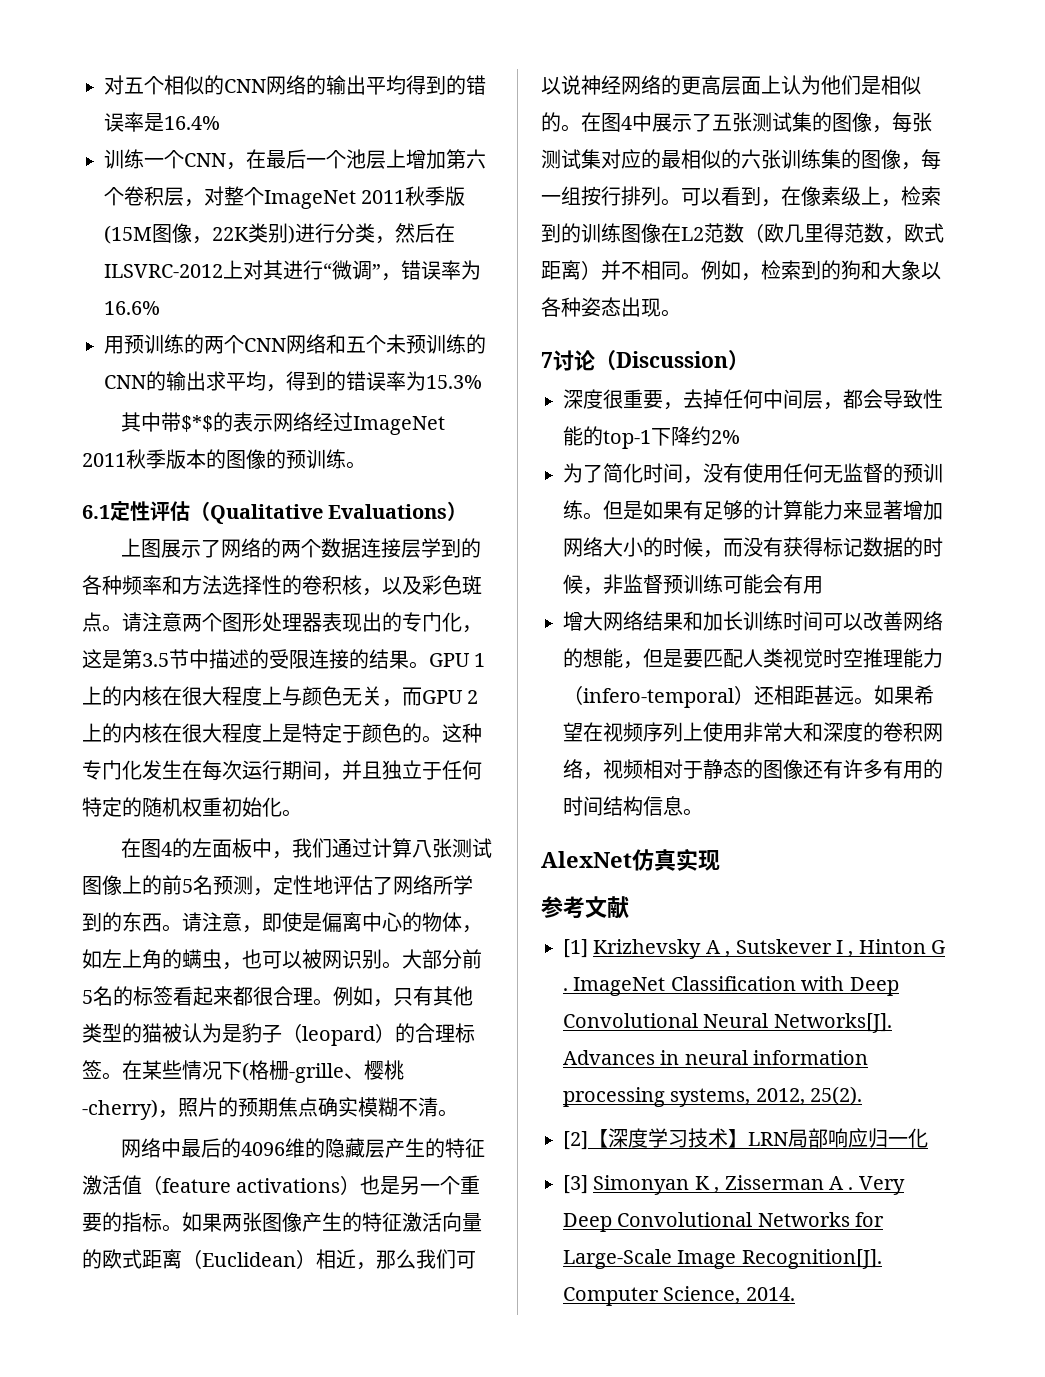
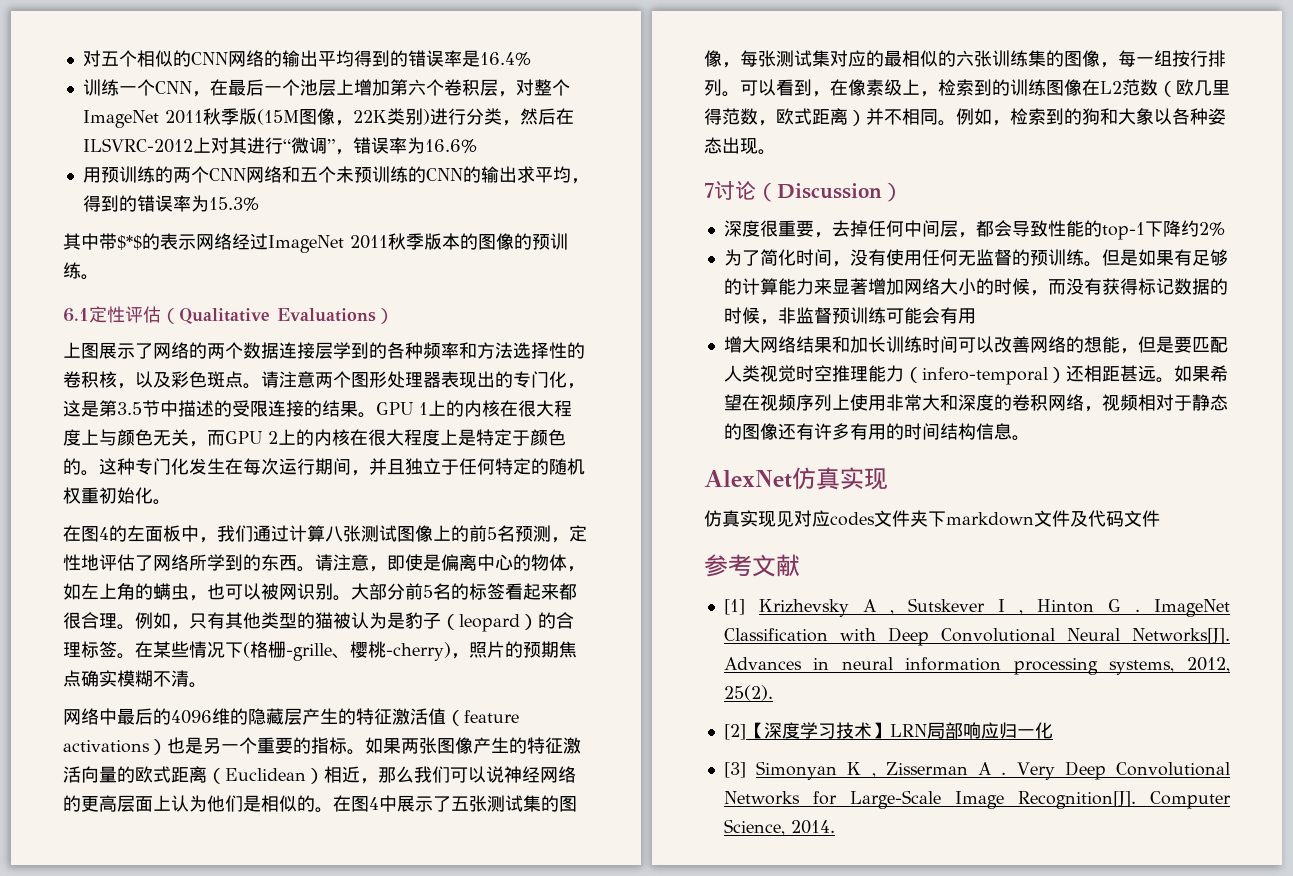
(720, 860) none -> [704,510,1160,527] // 仿真实现见对应codes文件夹下markdown文件及代码文件

